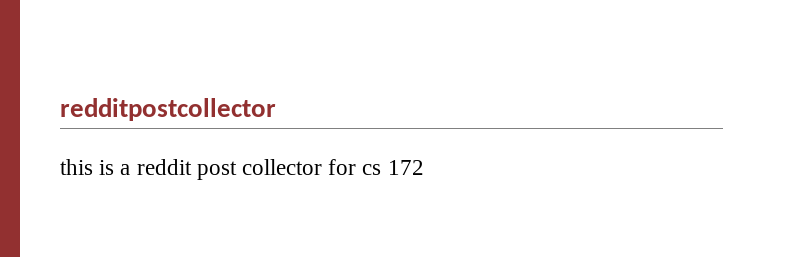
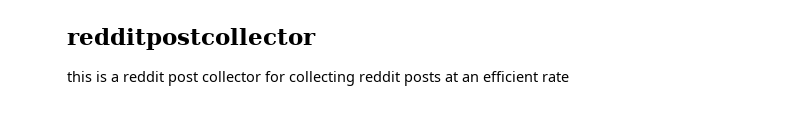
[362,160,424,175] cs 172 -> [289,71,569,86] collecting reddit posts at an efficient rate

